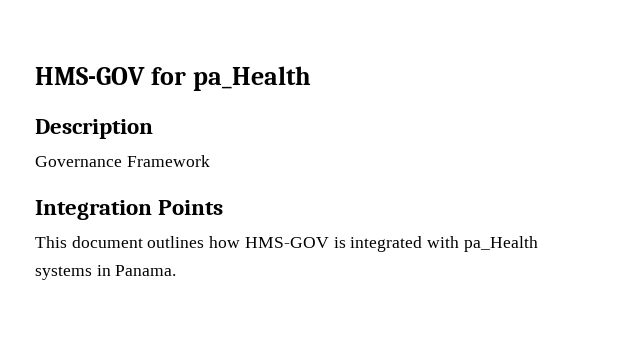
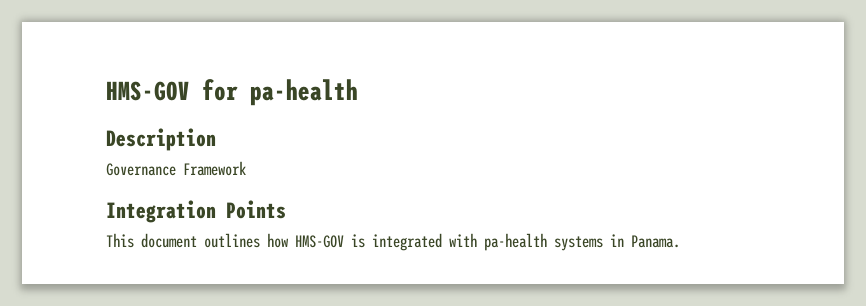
[193,66,312,91] pa_Health -> [250,79,358,106] pa-health
[463,236,538,252] pa_Health -> [484,233,547,251] pa-health

